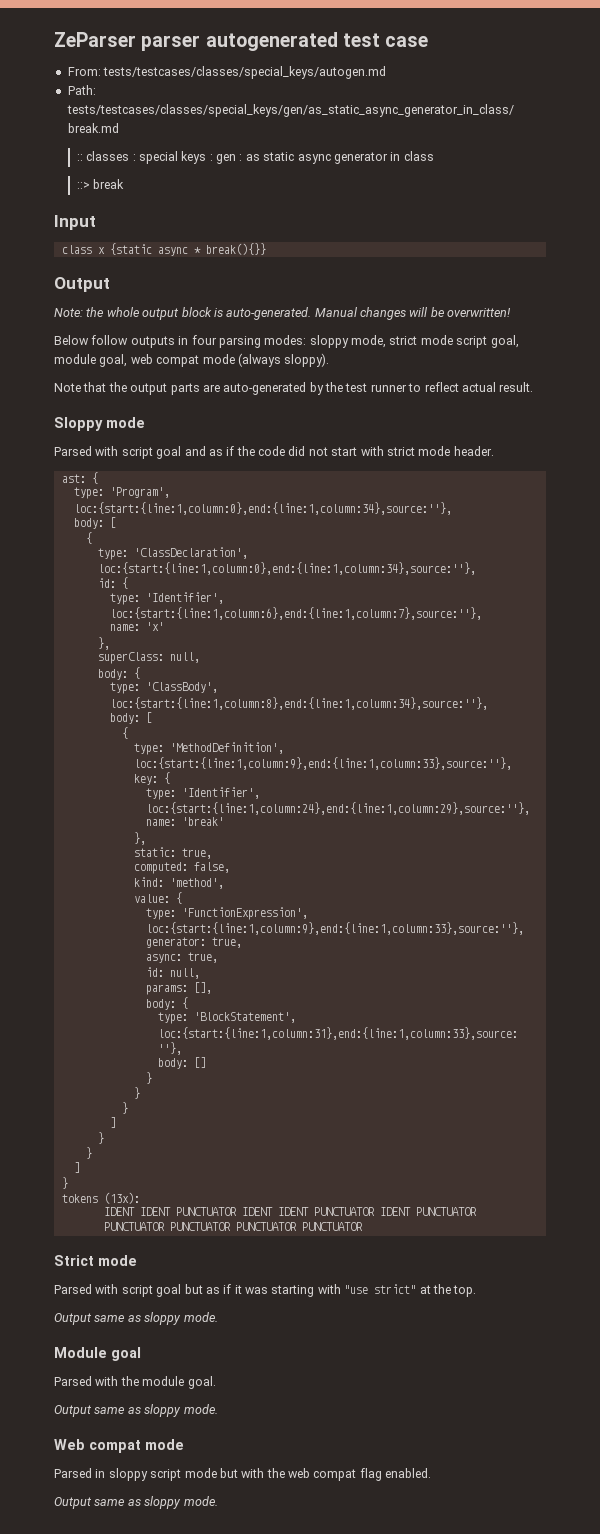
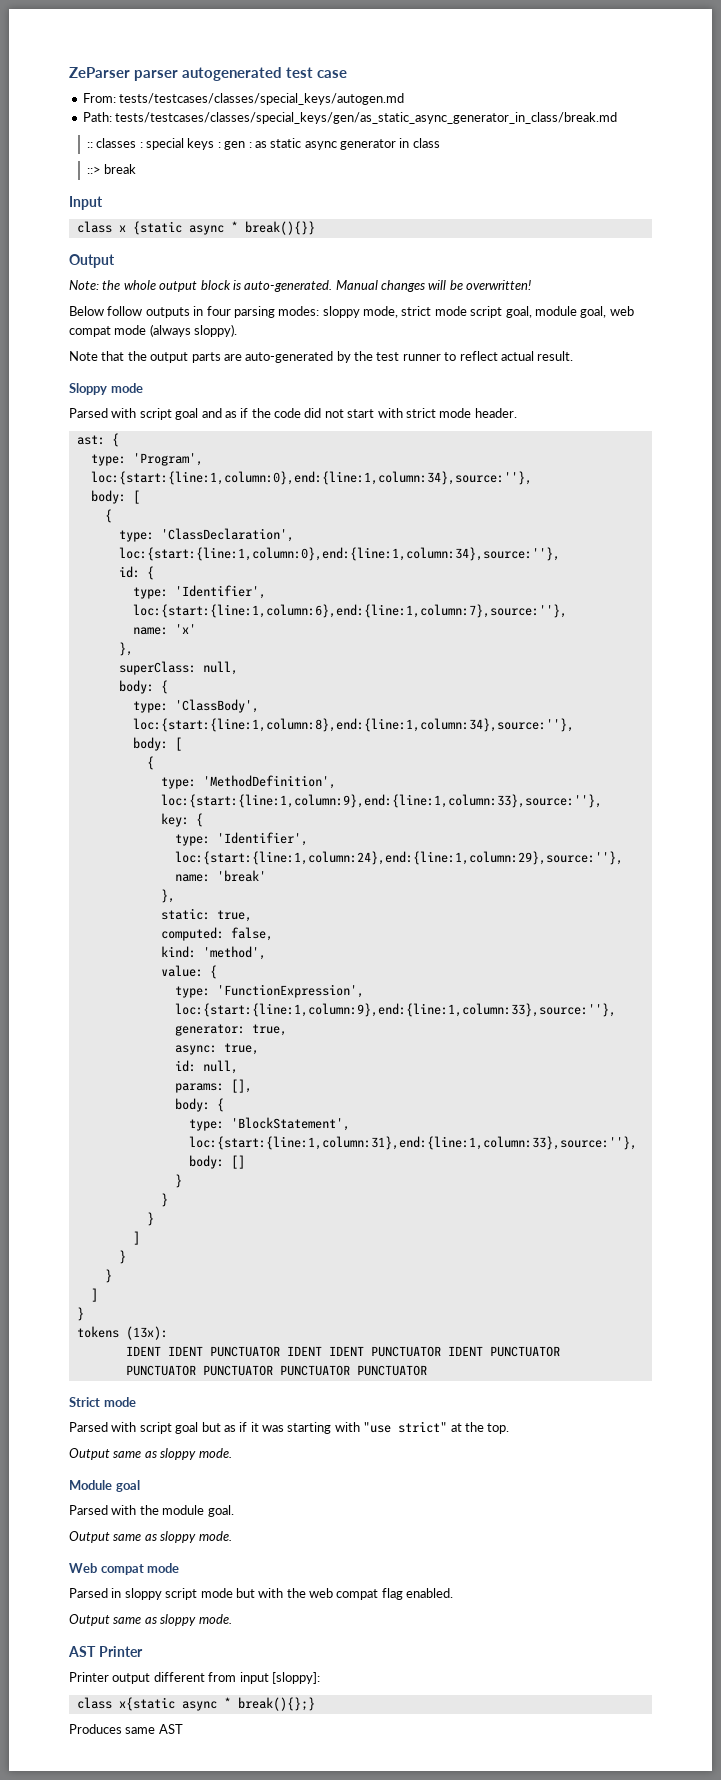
(218, 1501) none -> [68,1646,143,1657] [69,1672,320,1684] [76,1697,315,1711] [69,1724,183,1734] // AST Printer // Printer output different from input [sloppy]: // class x{static async * break(){};} // Produces same AST

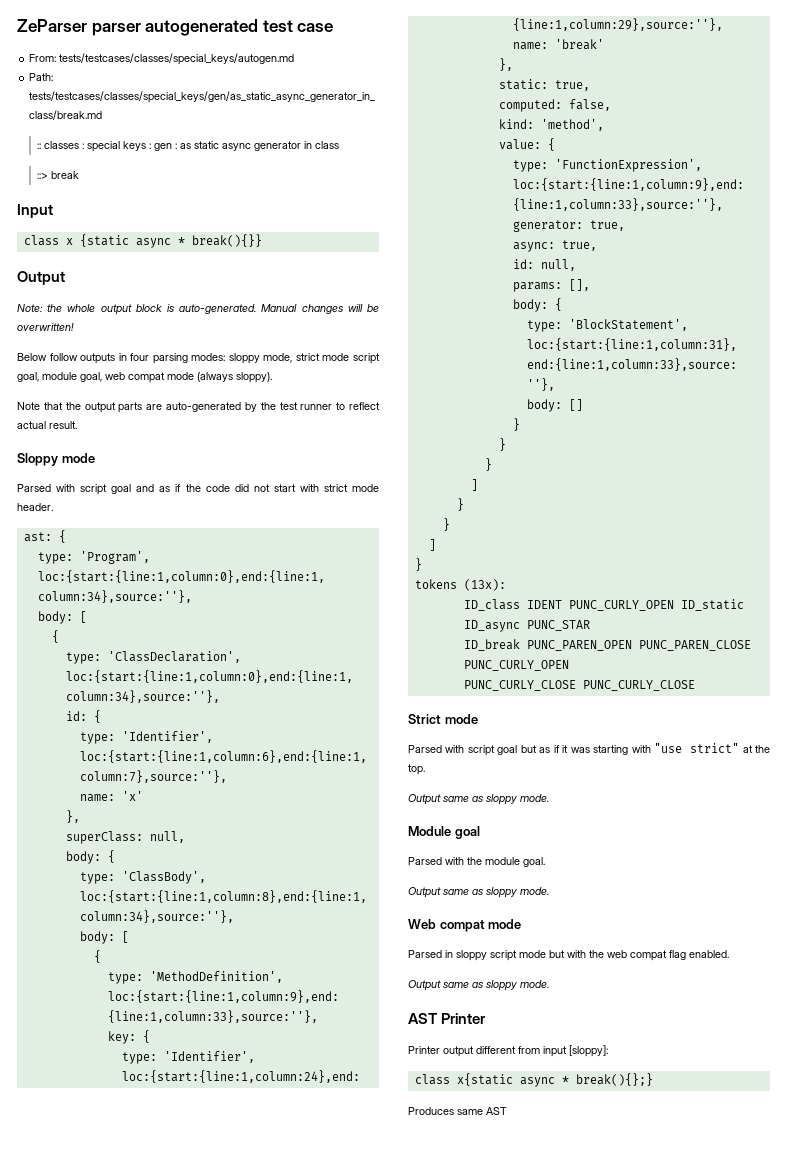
[125,1346,560,1357] [125,1365,427,1376] IDENT IDENT PUNCTUATOR IDENT IDENT PUNCTUATOR IDENT PUNCTUATOR // PUNCTUATOR PUNCTUATOR PUNCTUATOR PUNCTUATOR -> [463,599,744,611] [463,620,590,632] [463,639,751,651] [463,660,569,671] [463,680,695,691] ID_class IDENT PUNC_CURLY_OPEN ID_static ID_async PUNC_STAR // ID_break PUNC_PAREN_OPEN PUNC_PAREN_CLOSE PUNC_CURLY_OPEN // PUNC_CURLY_CLOSE PUNC_CURLY_CLOSE

